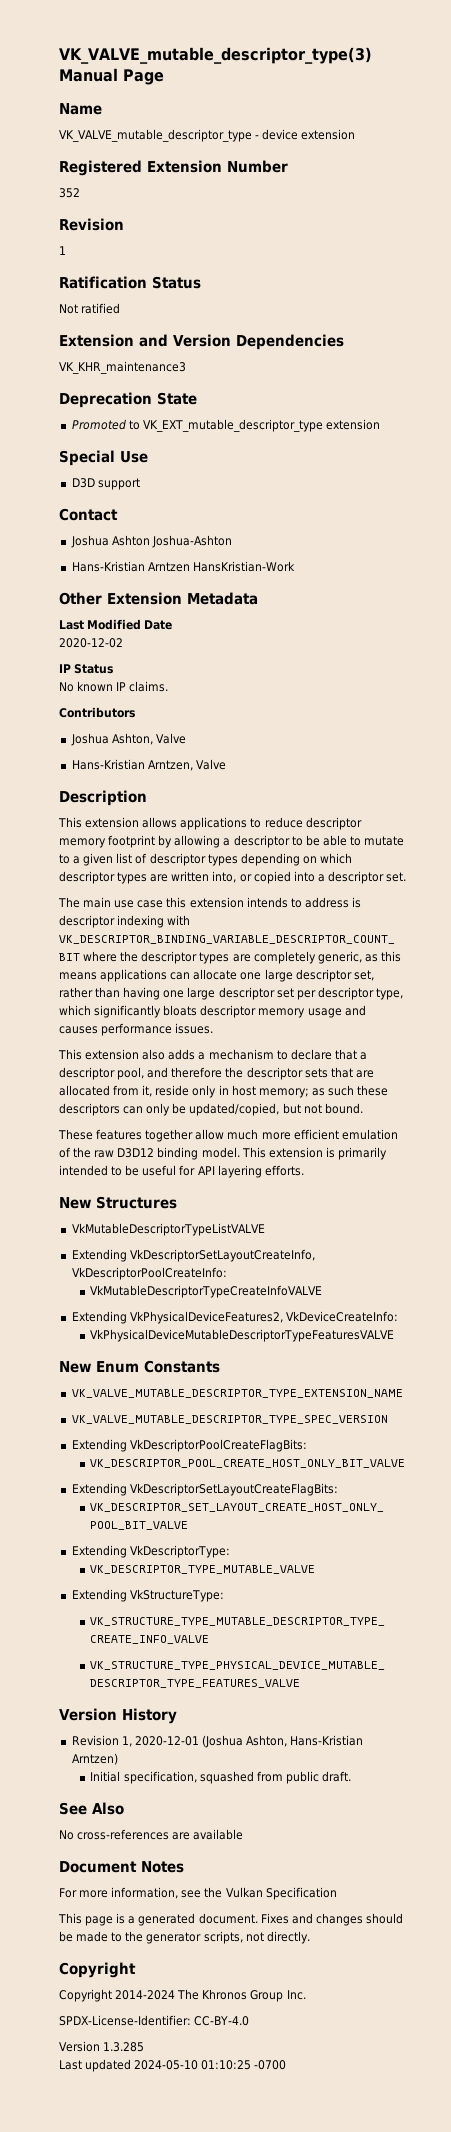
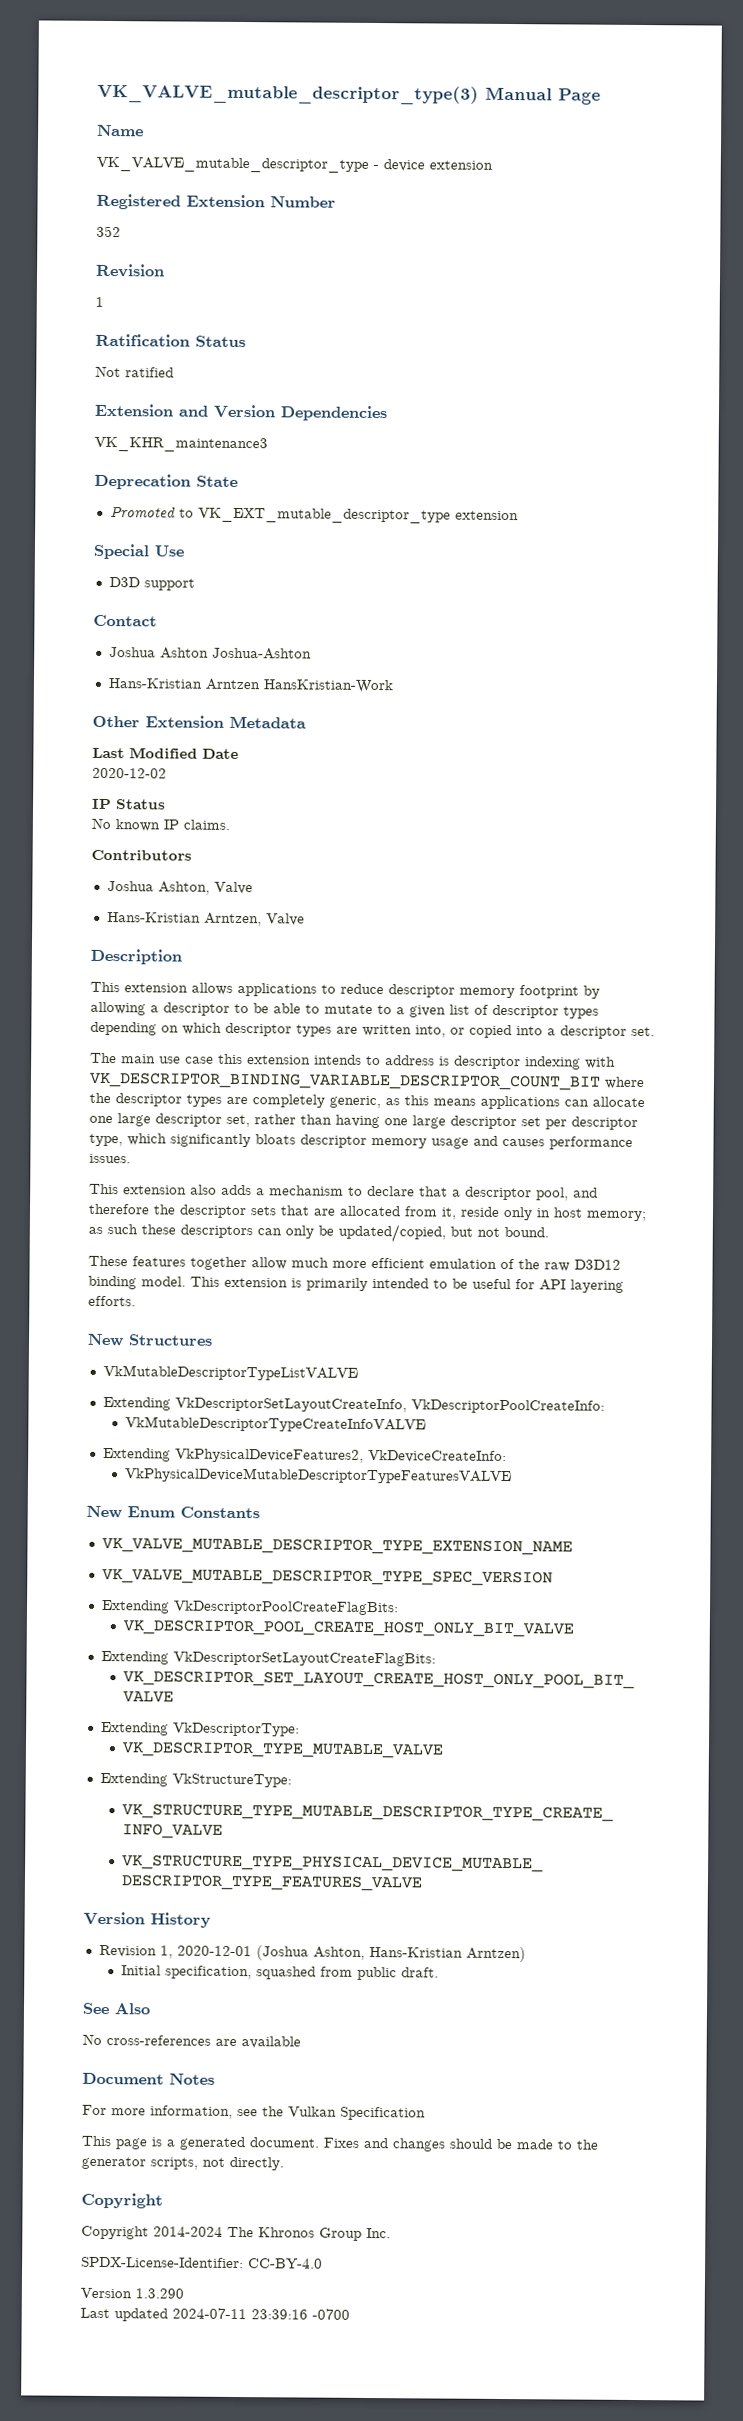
[103,2042,145,2052] 1.3.285 -> [135,2288,184,2299] 1.3.290
[134,2060,252,2070] 2024-05-10 01:10:25 -> [172,2307,308,2320] 2024-07-11 23:39:16

